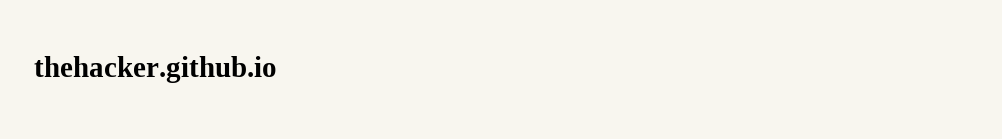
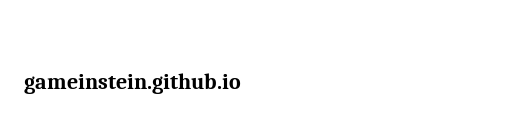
[34,56,277,83] thehacker.github.io -> [24,73,241,94] gameinstein.github.io

